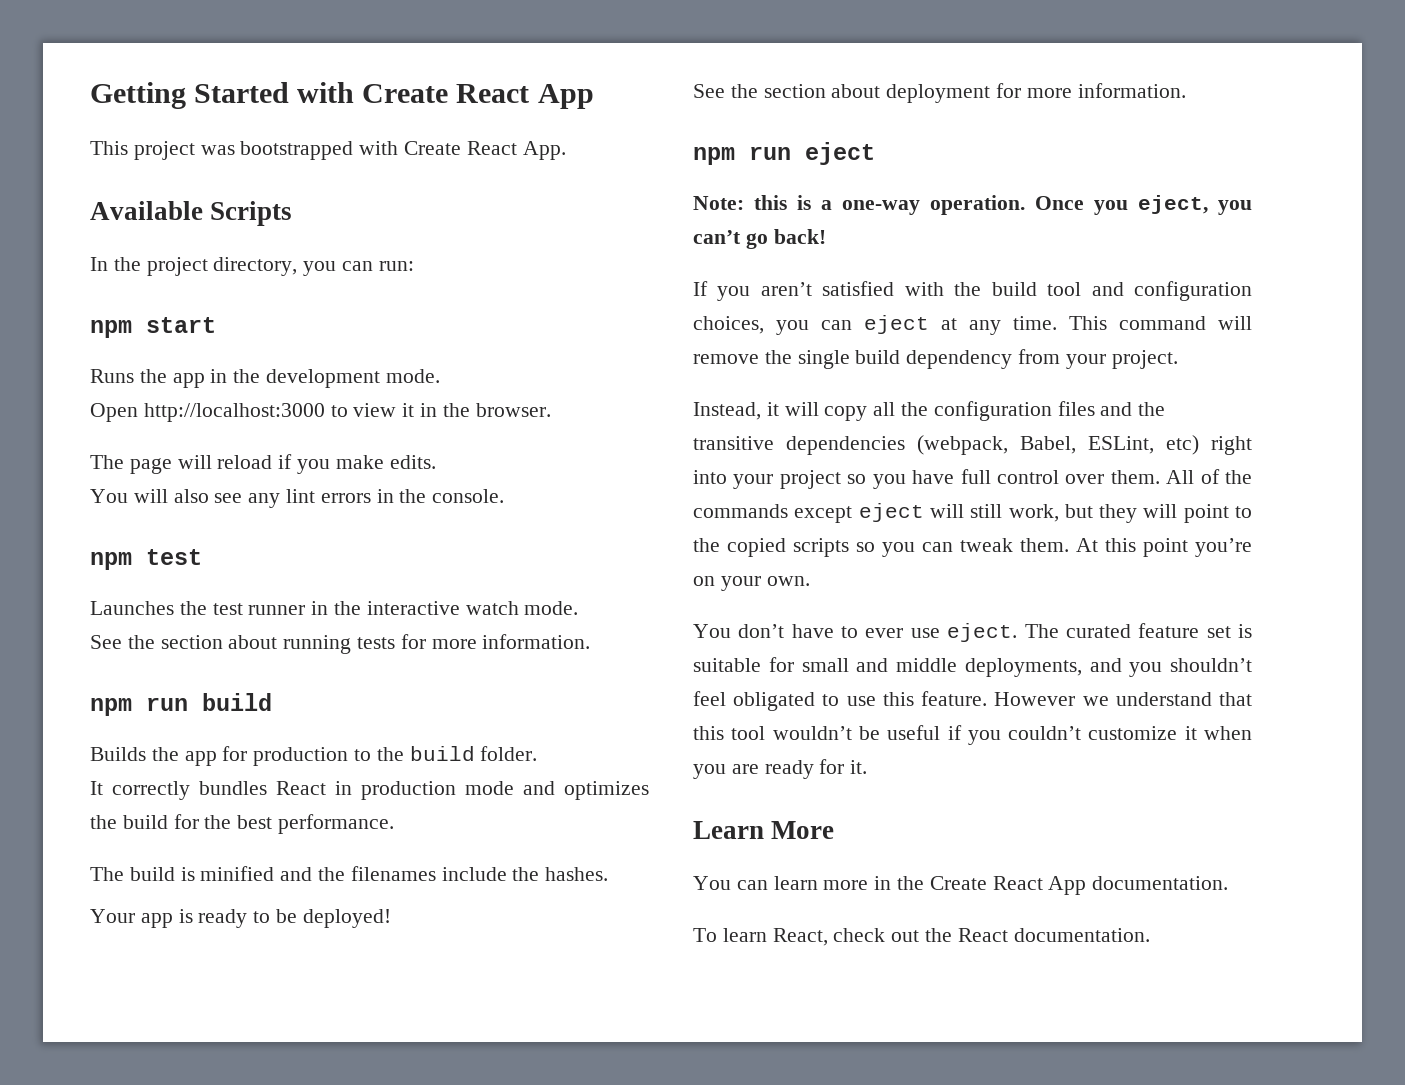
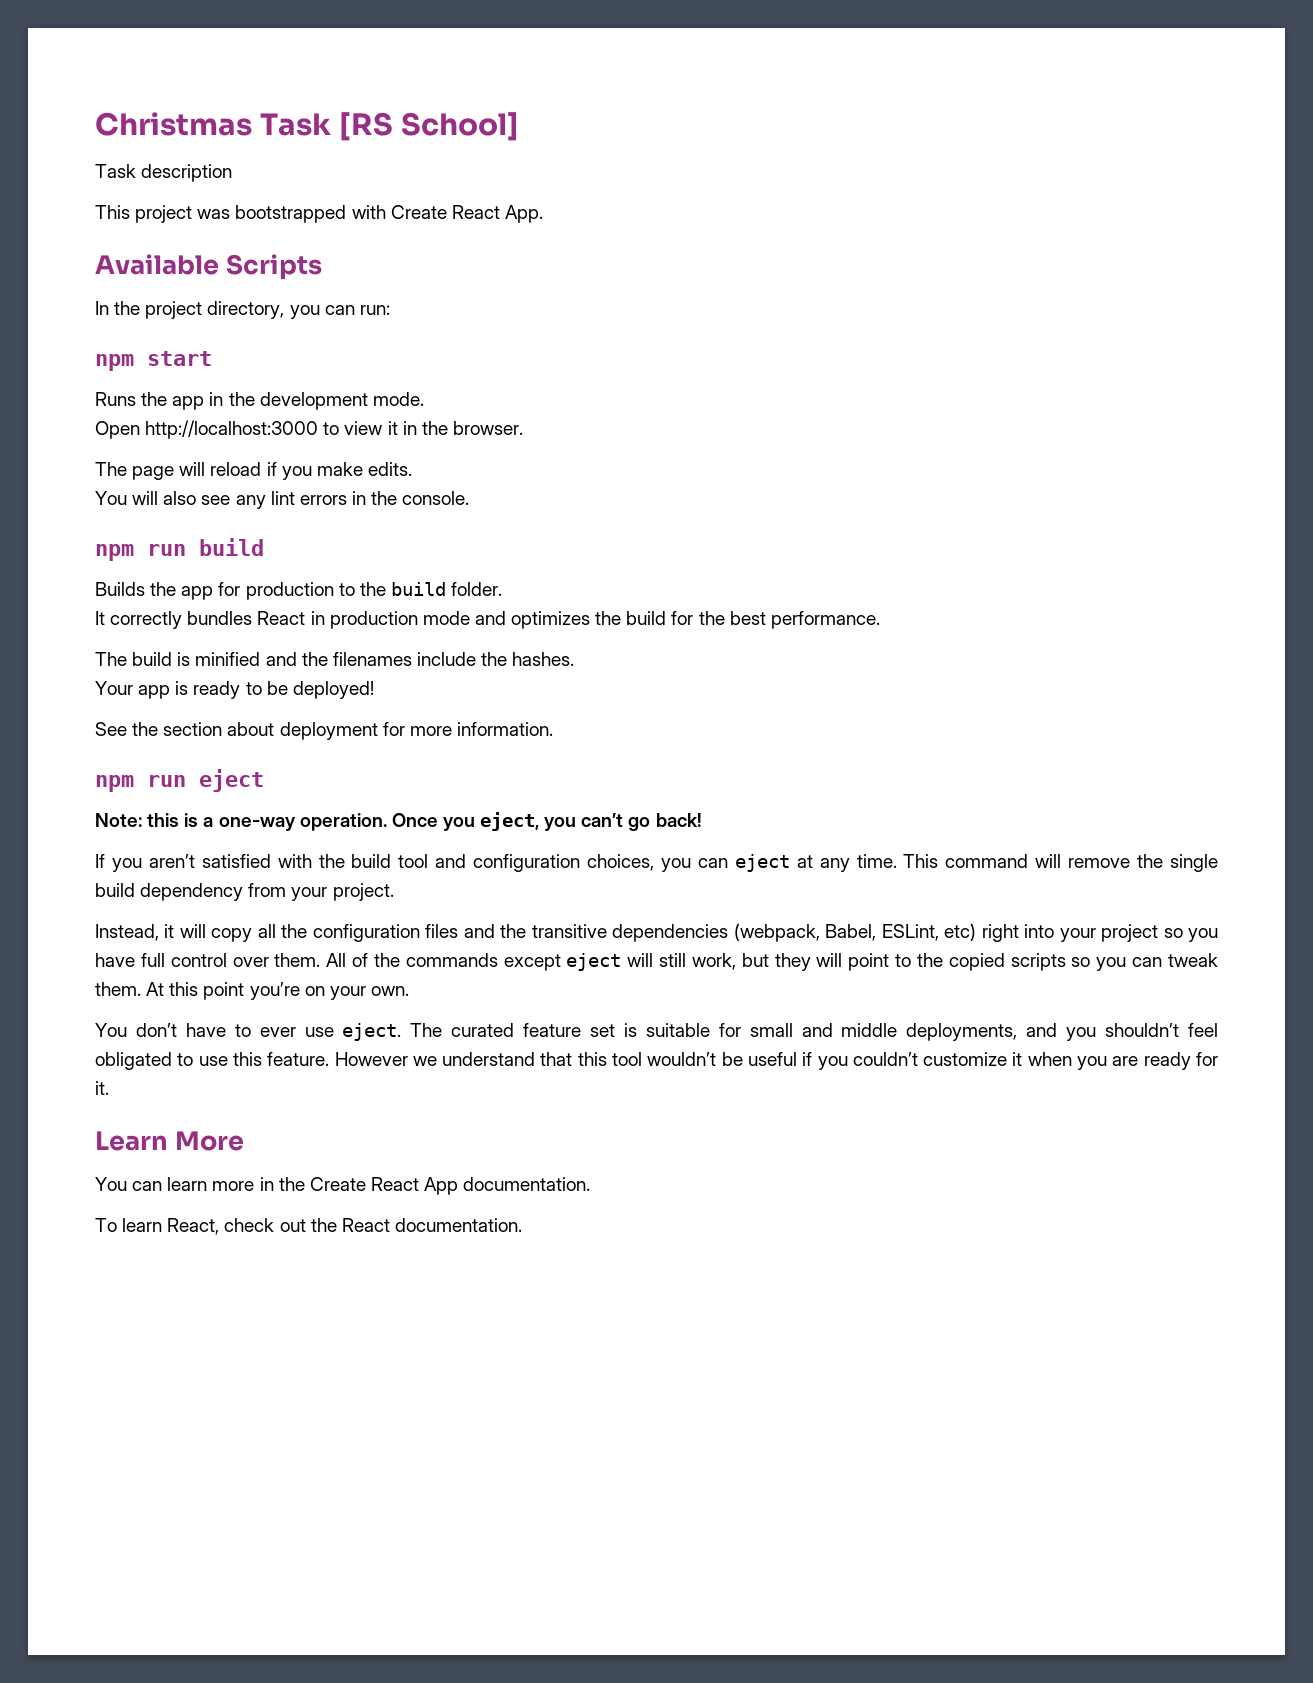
[90,82,594,109] Getting Started with Create React App -> [95,112,519,141] [95,164,233,182] Christmas Task [RS School] // Task description
[90,549,202,570] [90,601,579,615] [90,634,591,654] // npm test // Launches the test runner in the interactive watch mode. // See the section about running tests for more information. -> (470, 498) none

